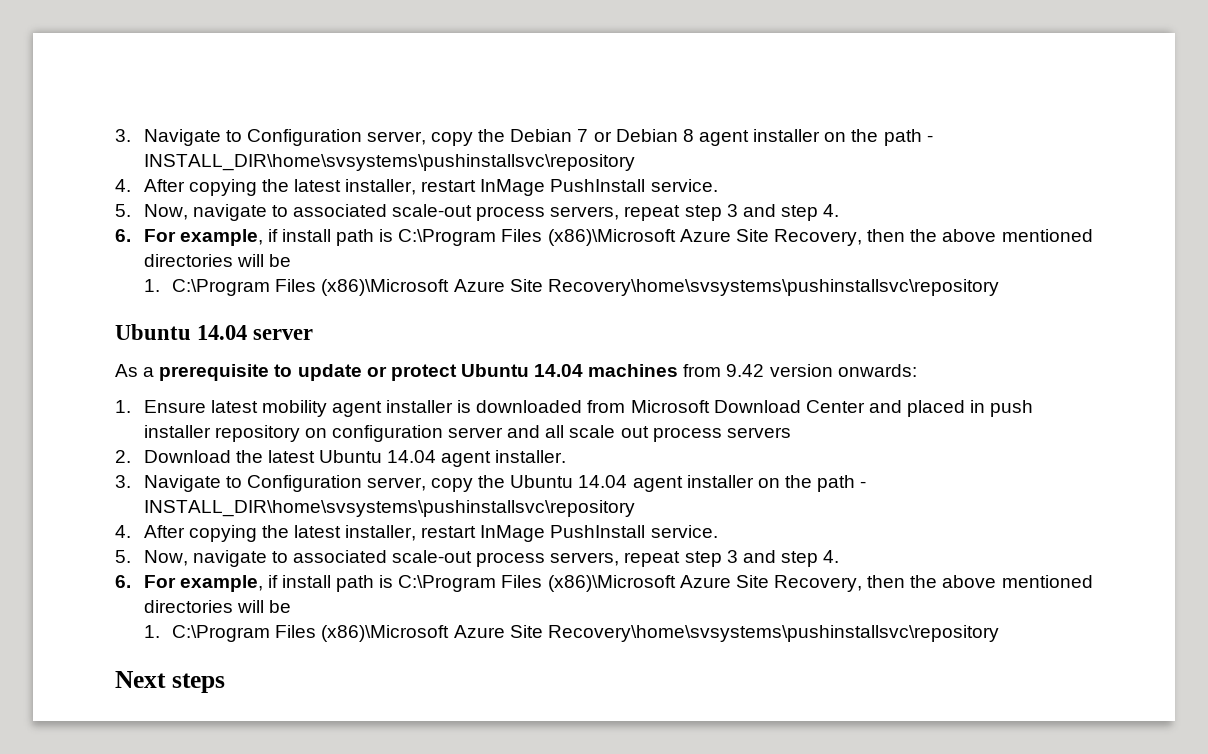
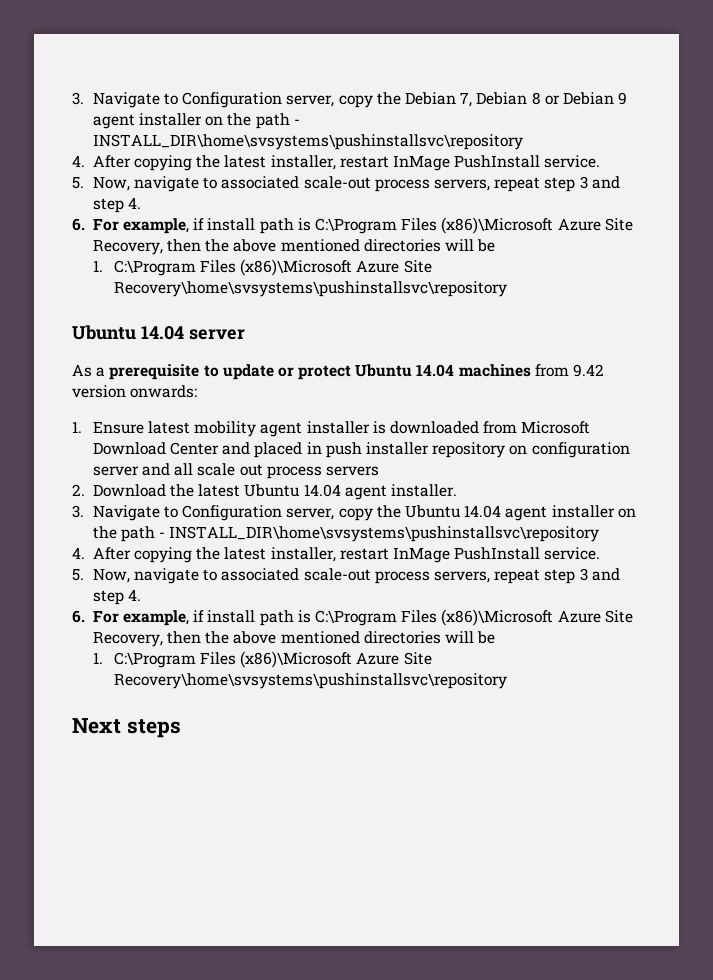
[577,129,589,142] 7 -> [460,92,541,107] 7, Debian 8
[682,129,694,142] 8 -> [618,92,628,105] 9

